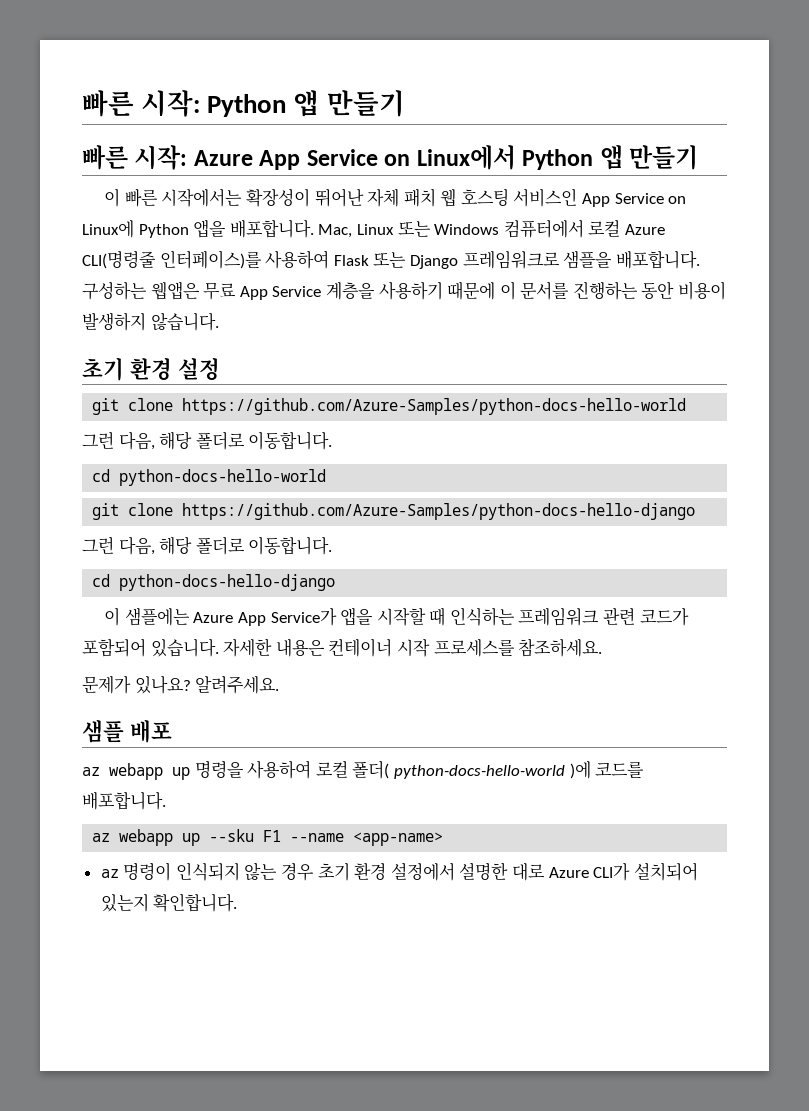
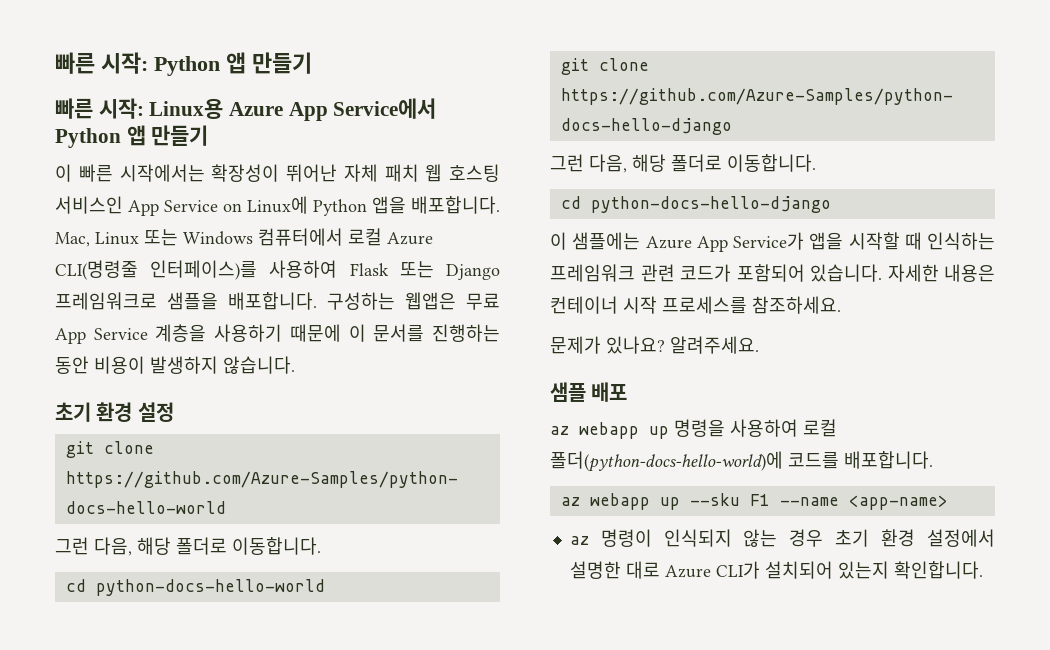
[193,145,516,170] Azure App Service on Linux에서 -> [149,98,437,121] Linux용 Azure App Service에서
[352,760,591,779] 폴더( python-docs-hello-world )에 -> [550,451,783,472] 폴더(python-docs-hello-world)에

